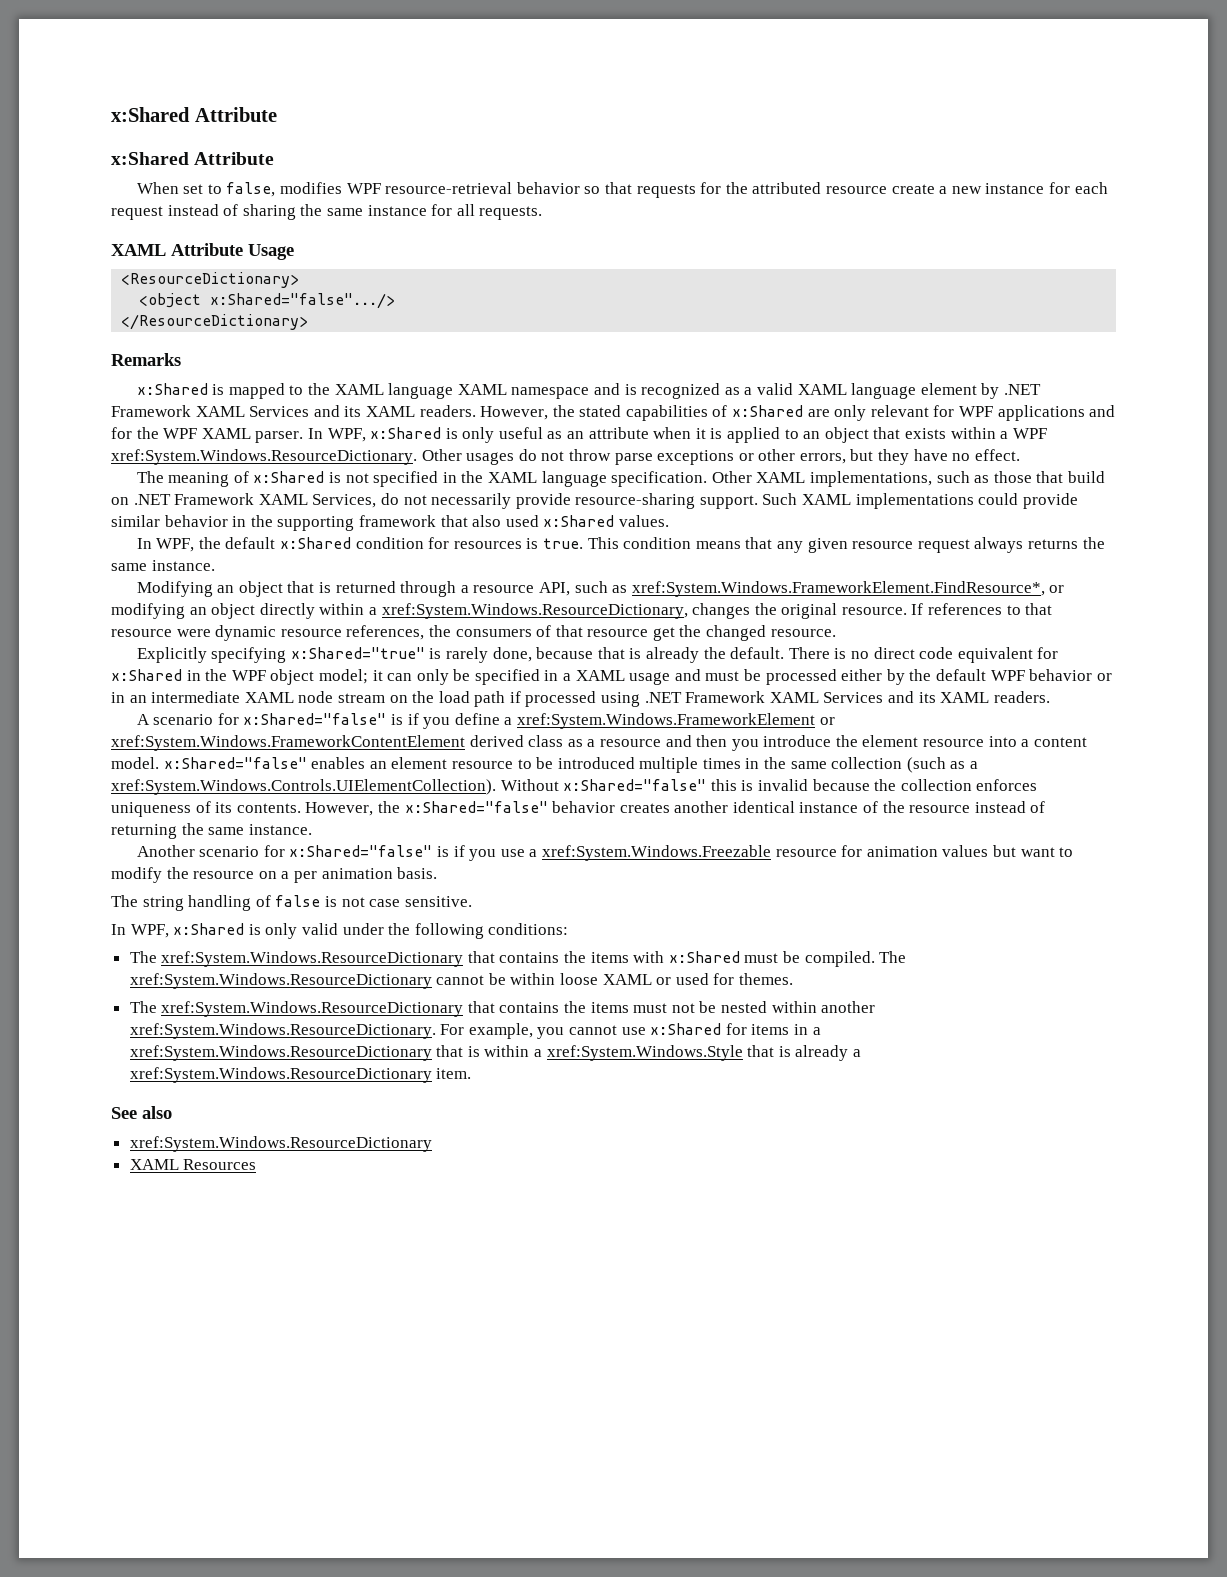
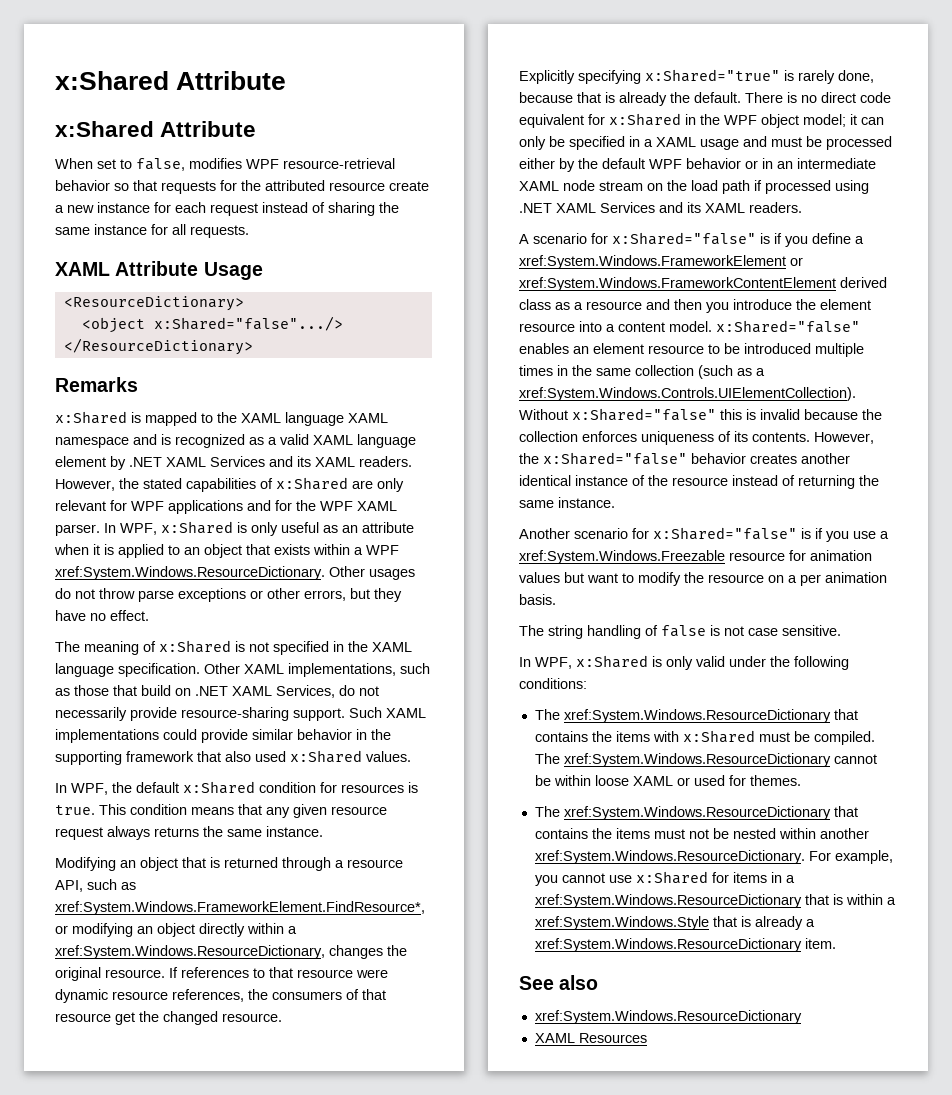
[111,405,191,417] Framework -> (162, 462) none
[174,493,255,505] Framework -> (228, 691) none
[685,691,766,703] Framework -> (552, 208) none

